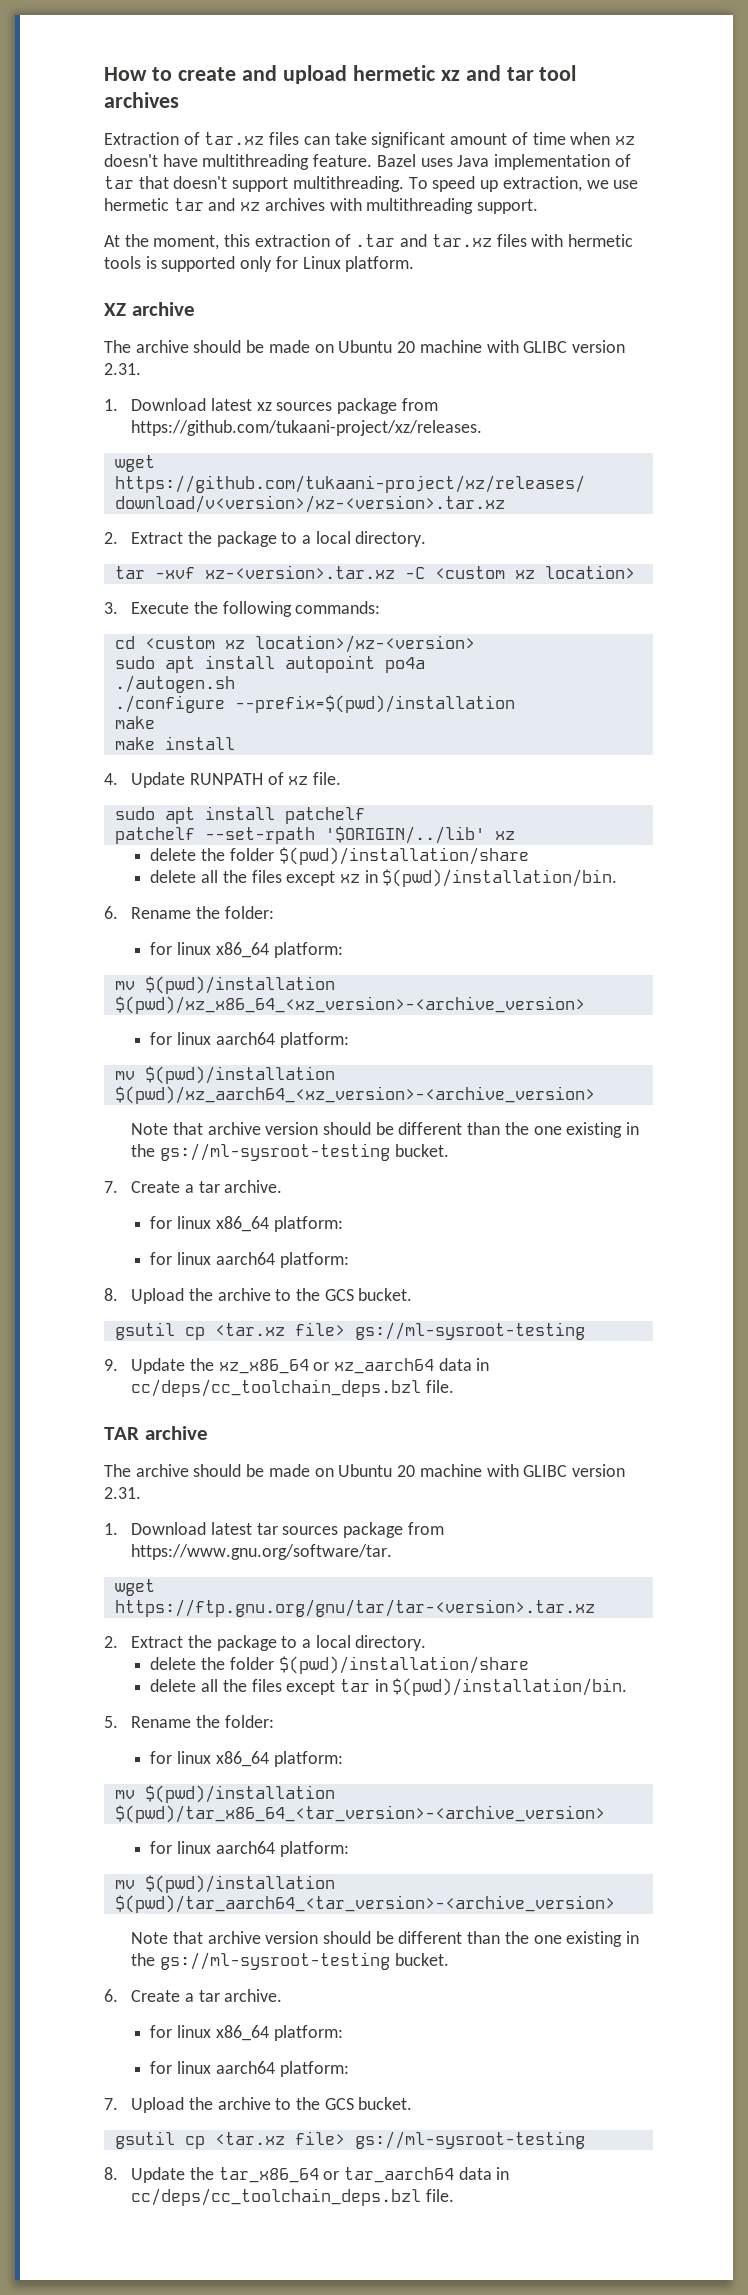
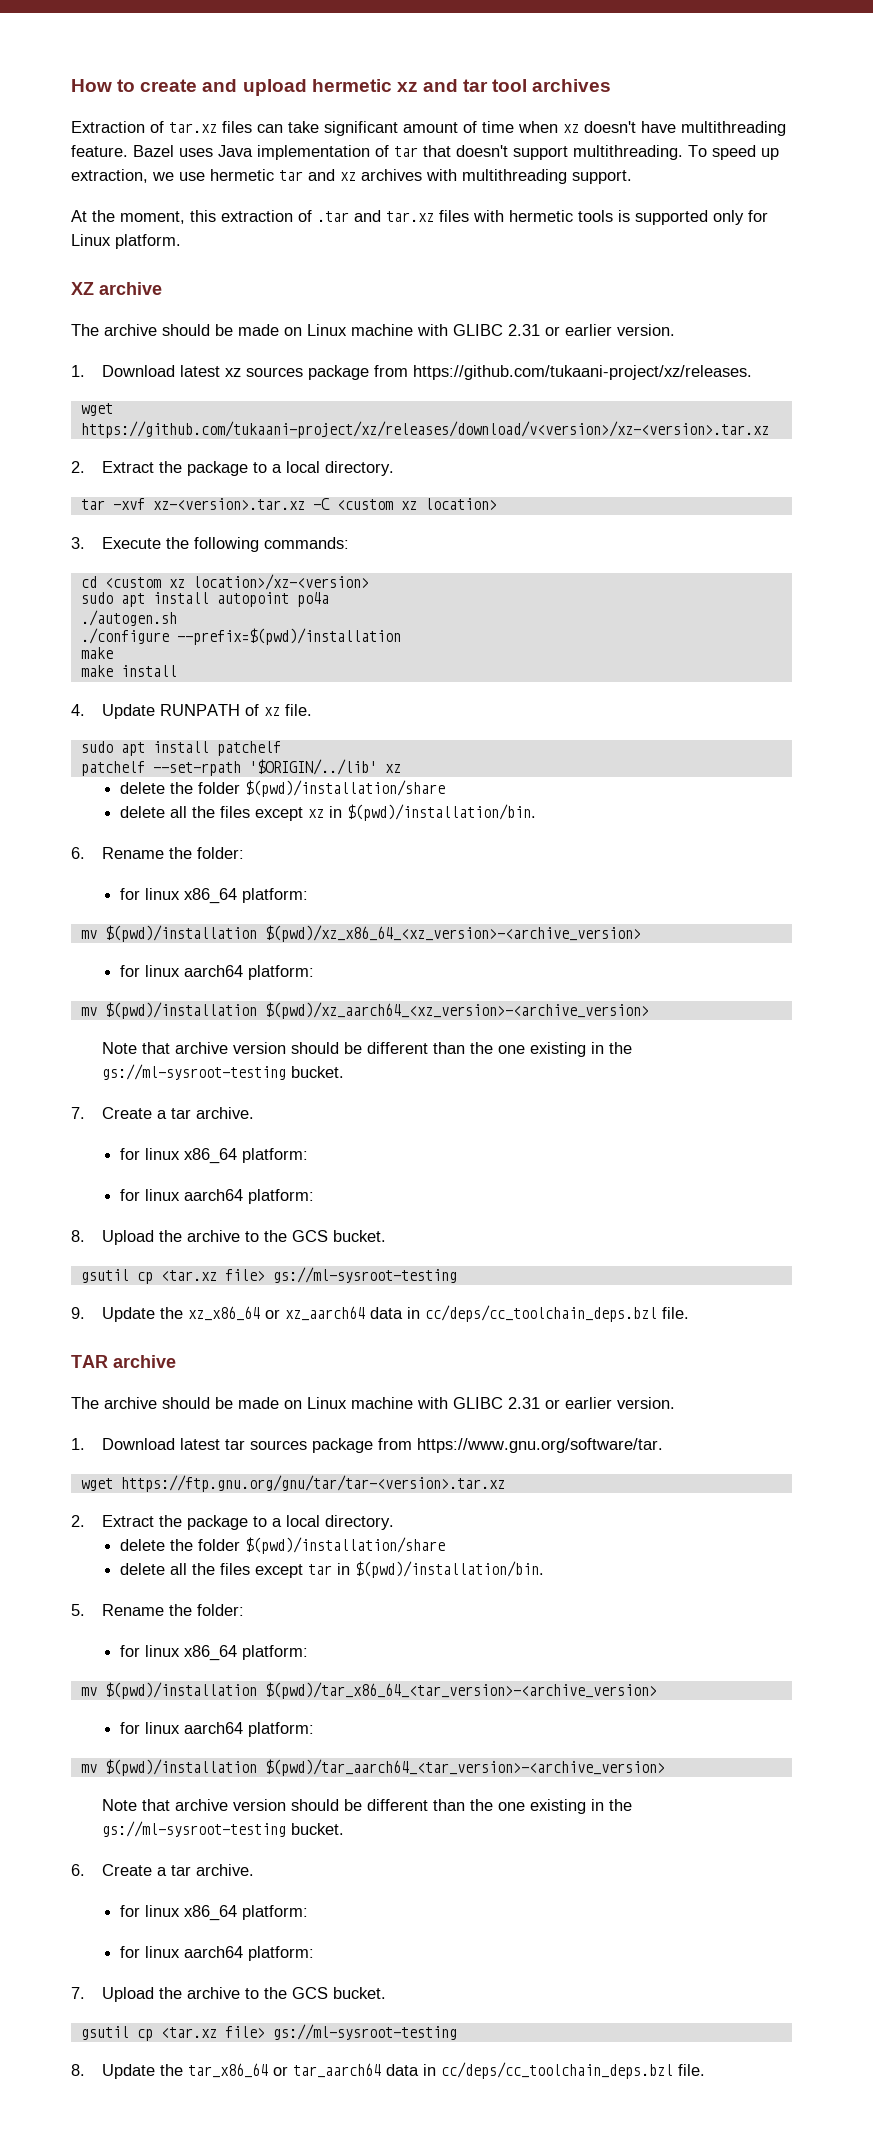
[338,340,625,353] [104,363,141,375] Ubuntu 20 machine with GLIBC version 2.31. -> [307,324,675,336] Linux machine with GLIBC 2.31 or earlier version.
[338,1464,625,1477] [104,1487,141,1499] Ubuntu 20 machine with GLIBC version 2.31. -> [307,1397,675,1409] Linux machine with GLIBC 2.31 or earlier version.

